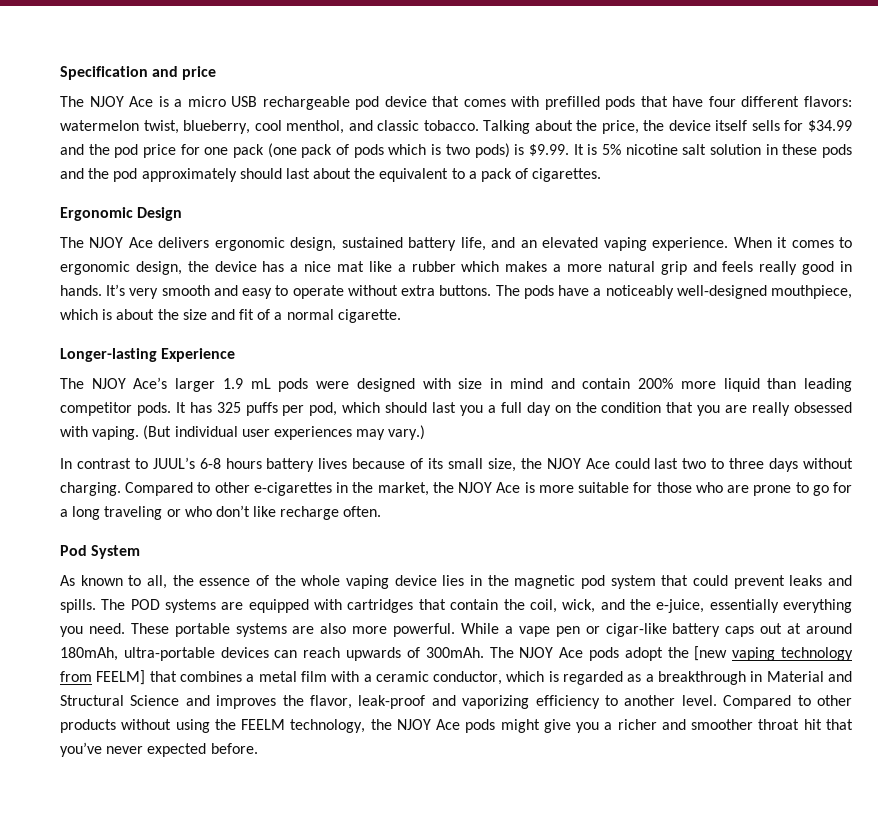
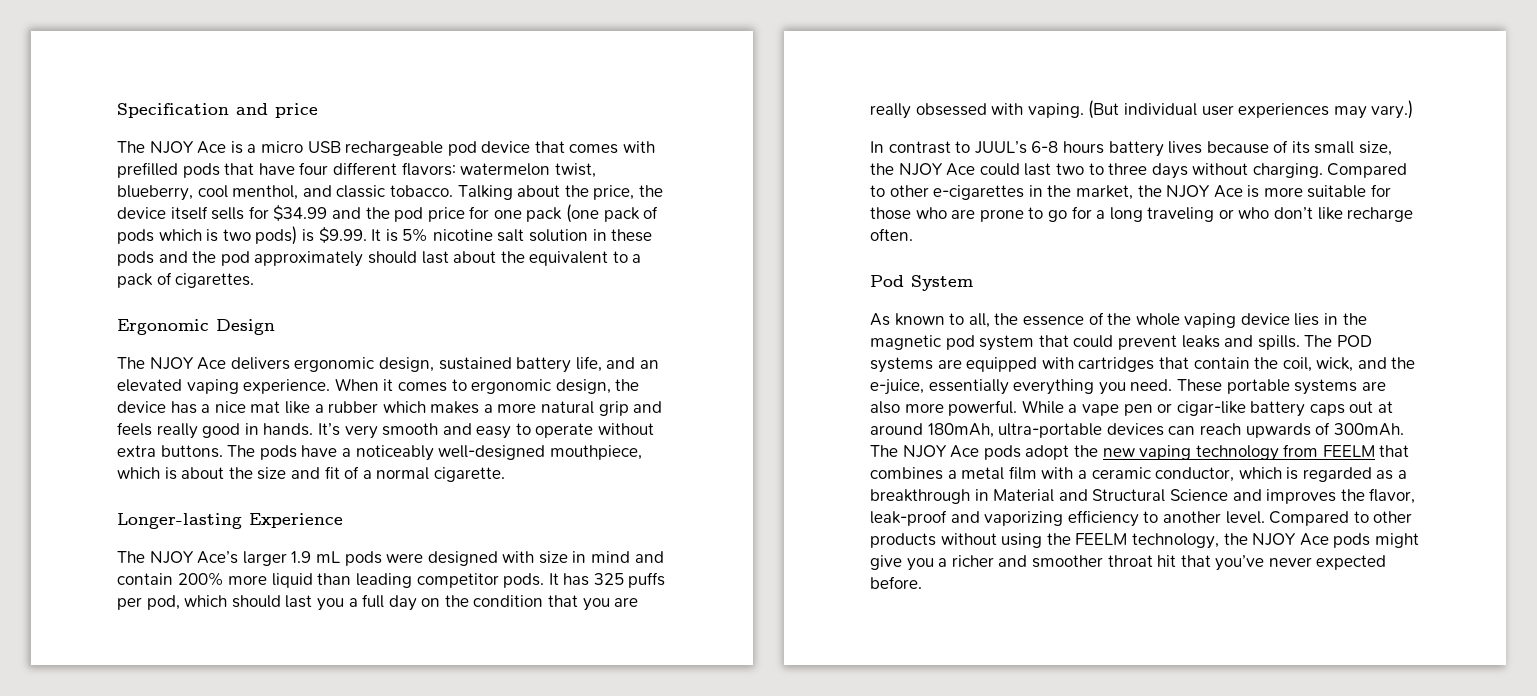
[694,646,728,661] [new -> [1102,448,1135,457] new
[96,670,146,685] FEELM] -> [1322,445,1375,457] FEELM

